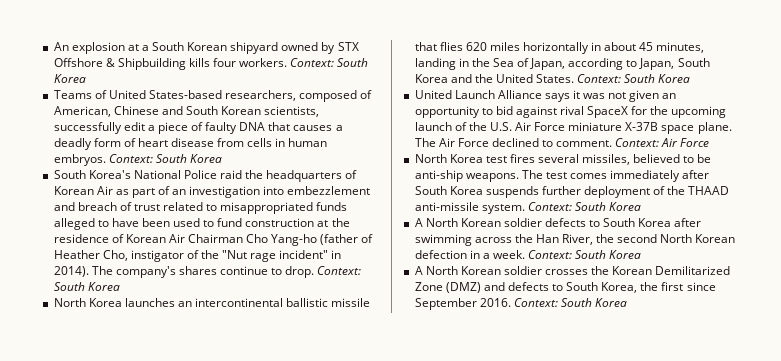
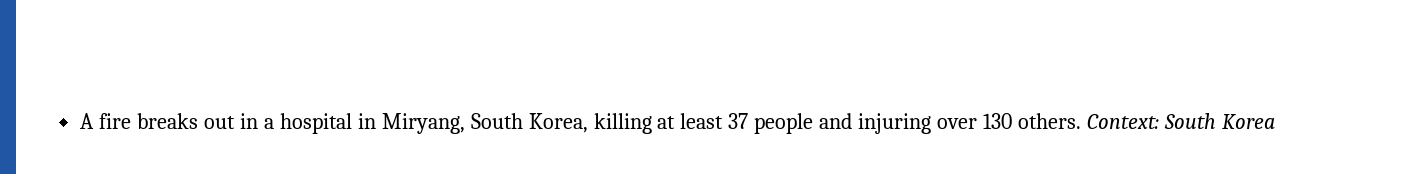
[53,42,359,54] [53,58,369,70] [53,74,86,83] [53,90,373,102] [53,106,320,117] [53,122,343,134] [53,138,328,150] [53,154,222,166] [53,170,358,182] [53,186,371,198] [53,202,348,214] [53,218,350,230] [53,234,374,246] [53,250,342,262] [53,266,362,278] [53,282,120,291] [53,298,371,307] [414,42,705,54] [414,58,710,70] [414,74,691,83] [414,90,677,102] [414,106,727,118] [414,122,732,134] [414,138,710,147] [414,154,712,165] [414,170,710,182] [414,186,730,198] [414,202,642,214] [414,218,702,227] [414,234,736,246] [414,250,642,259] [414,266,731,275] [414,282,716,293] [414,298,511,310] An explosion at a South Korean shipyard owned by STX Offshore & Shipbuilding kills four workers. Context: South Korea // Teams of United States-based researchers, composed of American, Chinese and South Korean scientists, successfully edit a piece of faulty DNA that causes a deadly form of heart disease from cells in human embryos. Context: South Korea // South Korea's National Police raid the headquarters of Korean Air as part of an investigation into embezzlement and breach of trust related to misappropriated funds alleged to have been used to fund construction at the residence of Korean Air Chairman Cho Yang-ho (father of Heather Cho, instigator of the "Nut rage incident" in 2014). The company's shares continue to drop. Context: South Korea // North Korea launches an intercontinental ballistic missile that flies 620 miles horizontally in about 45 minutes, landing in the Sea of Japan, according to Japan, South Korea and the United States. Context: South Korea // United Launch Alliance says it was not given an opportunity to bid against rival SpaceX for the upcoming launch of the U.S. Air Force miniature X-37B space plane. The Air Force declined to comment. Context: Air Force // North Korea test fires several missiles, believed to be anti-ship weapons. The test comes immediately after South Korea suspends further deployment of the THAAD anti-missile system. Context: South Korea // A North Korean soldier defects to South Korea after swimming across the Han River, the second North Korean defection in a week. Context: South Korea // A North Korean soldier crosses the Korean Demilitarized Zone (DMZ) and defects to South Korea, the first since September 2016. -> [80,113,1082,134] A fire breaks out in a hospital in Miryang, South Korea, killing at least 37 people and injuring over 130 others.

